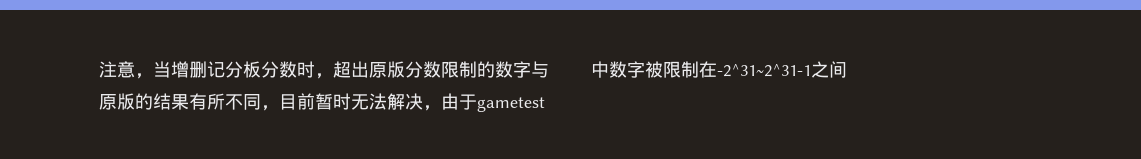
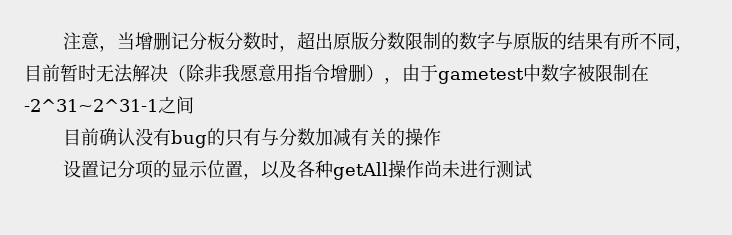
(423, 101) none -> [168,64,384,82] （除非我愿意用指令增删）
(847, 69) none -> [62,128,441,148] [62,160,532,180] // 目前确认没有bug的只有与分数加减有关的操作 // 设置记分项的显示位置，以及各种getAll操作尚未进行测试

